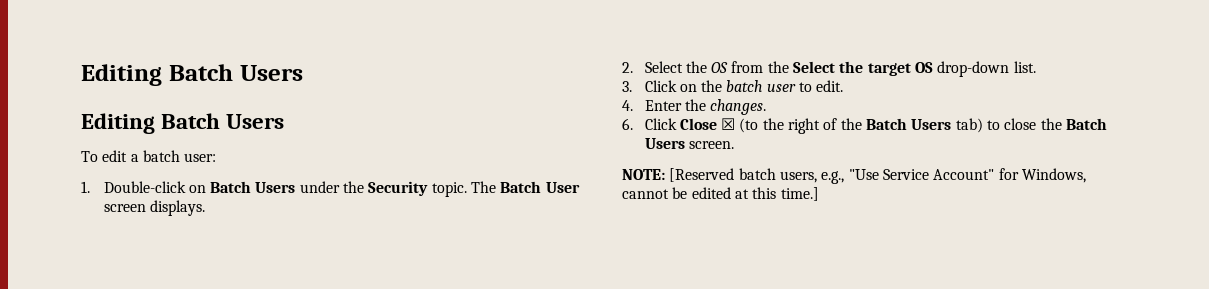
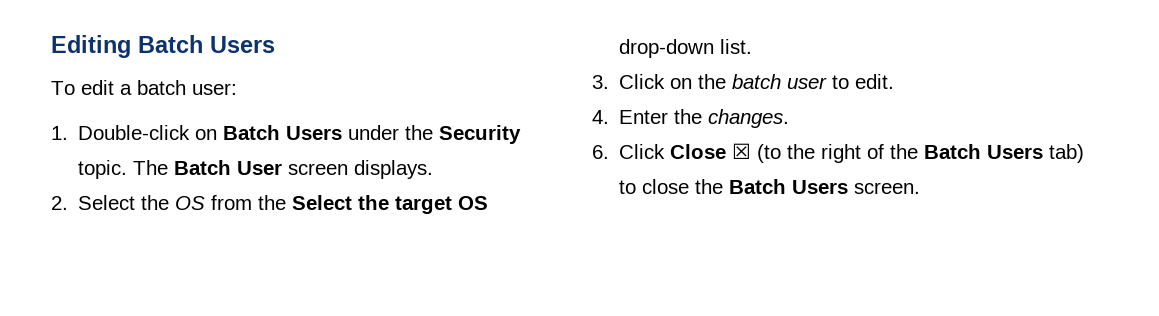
[81,64,303,86] [81,113,285,134] Editing Batch Users // Editing Batch Users -> [51,35,275,58] Editing Batch Users
[622,168,1086,184] [622,187,819,201] // NOTE: [Reserved batch users, e.g., "Use Service Account" for Windows, cannot be edited at this time.] -> (921, 188) none

